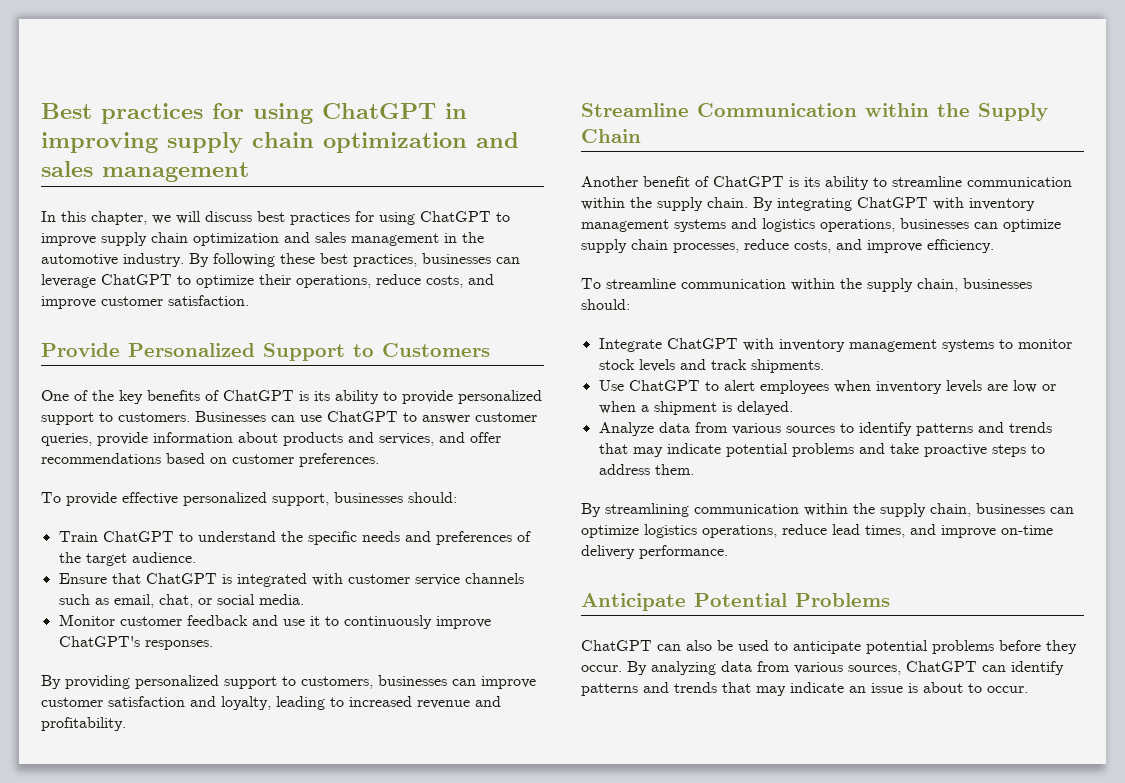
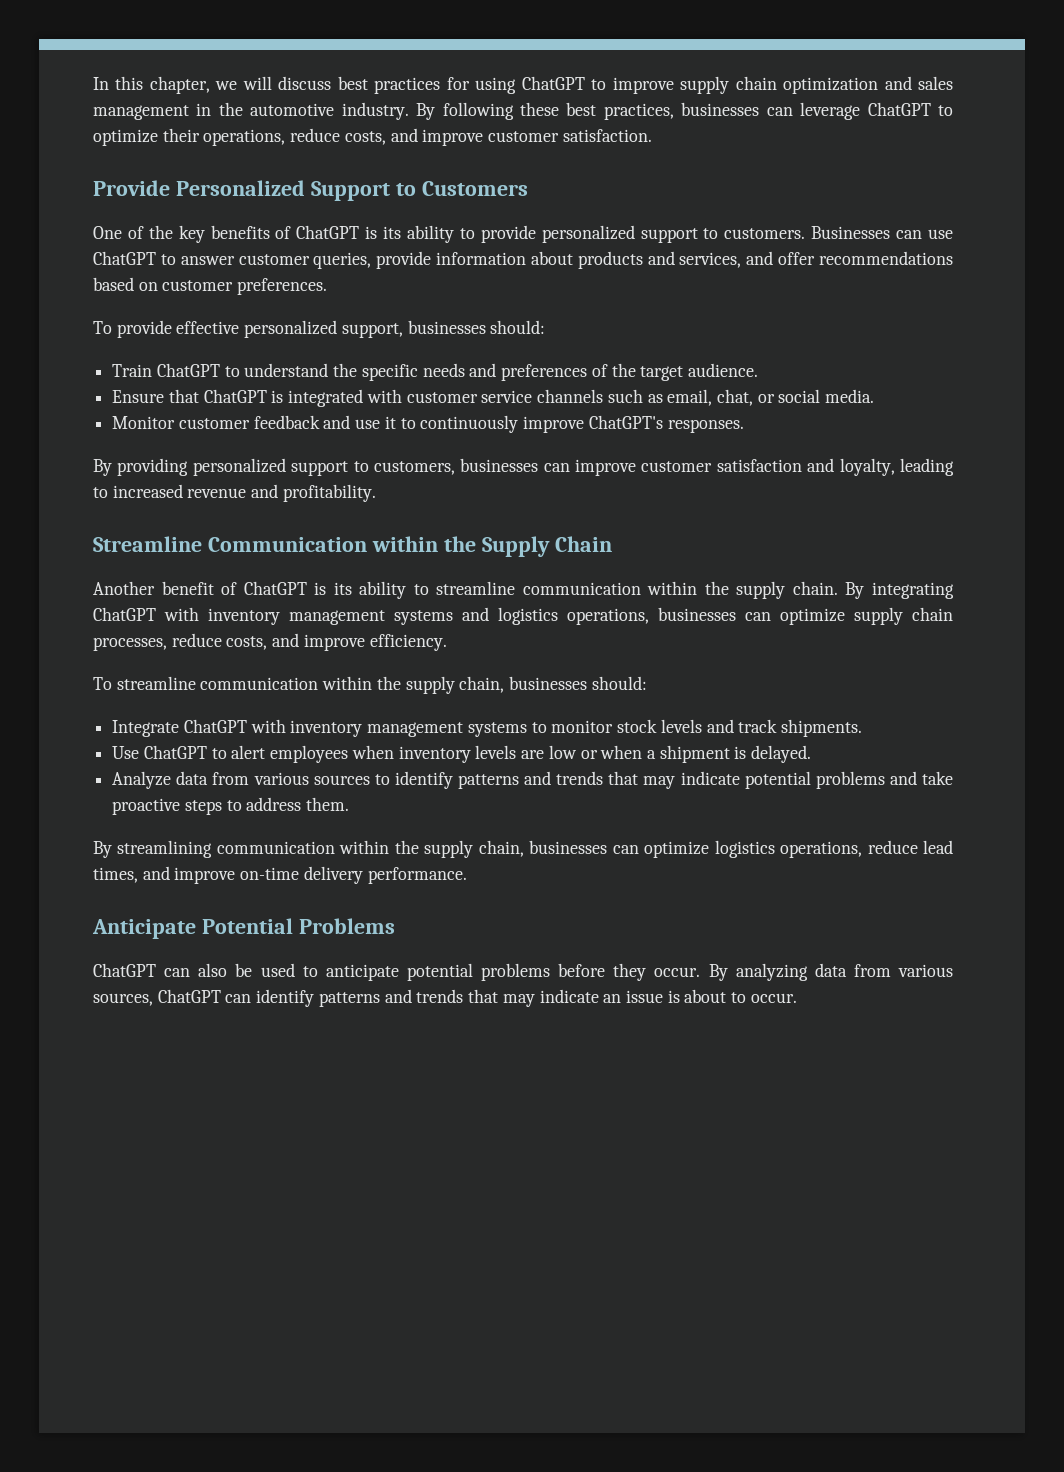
[41,103,467,124] [41,132,519,153] [41,161,249,182] Best practices for using ChatGPT in improving supply chain optimization and sales management // -> (93, 83) none

